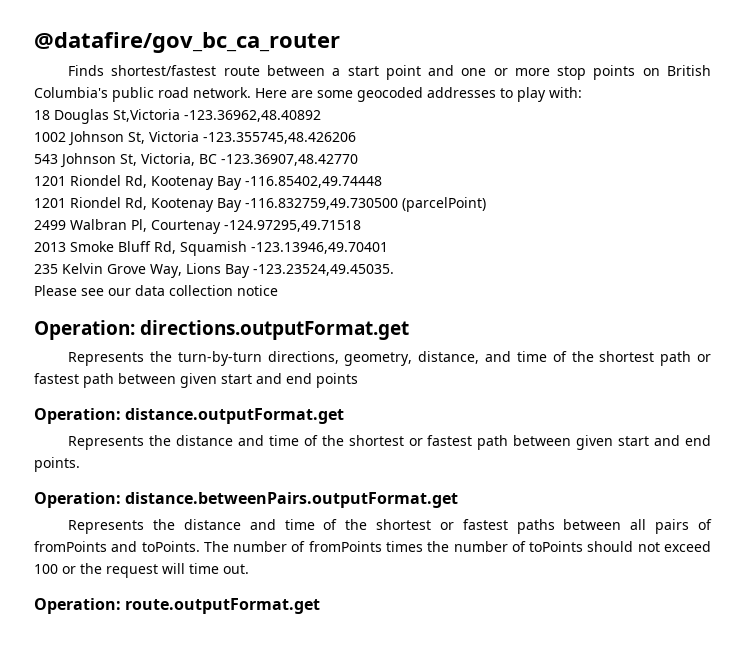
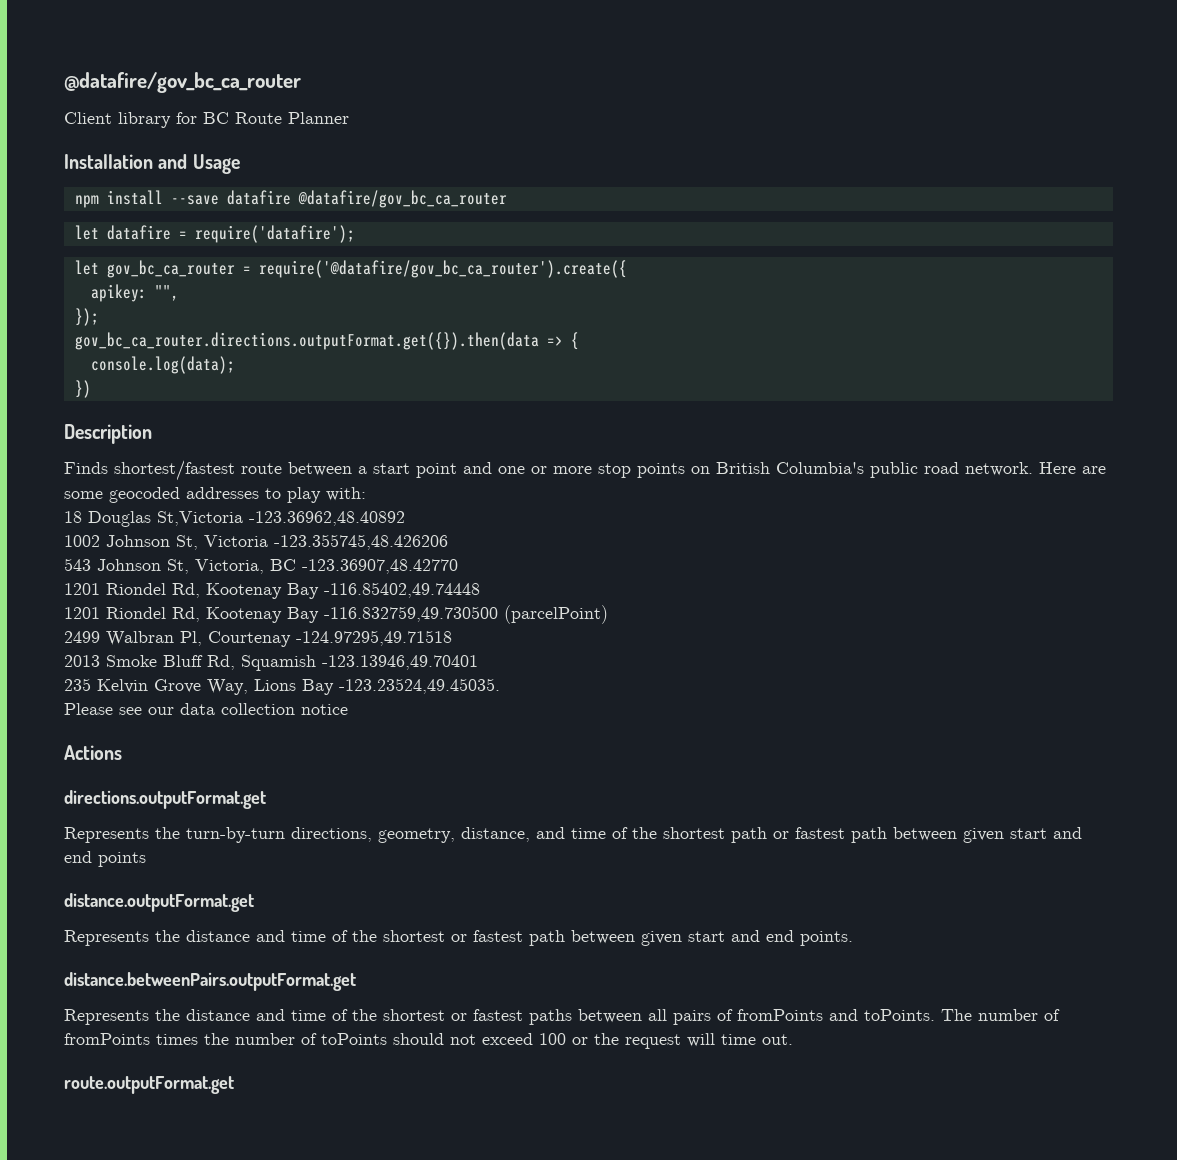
[34,32,340,53] @datafire/gov_bc_ca_router -> [64,72,301,93] [64,112,349,128] [64,154,240,174] [74,190,507,208] [74,225,355,243] [74,260,627,278] [90,284,179,302] [74,308,99,326] [74,332,579,350] [90,356,235,374] [74,380,91,398] [64,424,152,444] @datafire/gov_bc_ca_router // Client library for BC Route Planner // Installation and Usage // npm install --save datafire @datafire/gov_bc_ca_router // let datafire = require('datafire'); // let gov_bc_ca_router = require('@datafire/gov_bc_ca_router').create({ // apikey: "", // }); // gov_bc_ca_router.directions.outputFormat.get({}).then(data => { // console.log(data); // }) // Description
[34,320,135,340] Operation: -> [64,745,122,760] Actions //
[34,408,121,424] Operation: -> (146, 859) none
[34,492,121,508] Operation: -> (853, 938) none
[34,598,121,614] Operation: -> (793, 1039) none

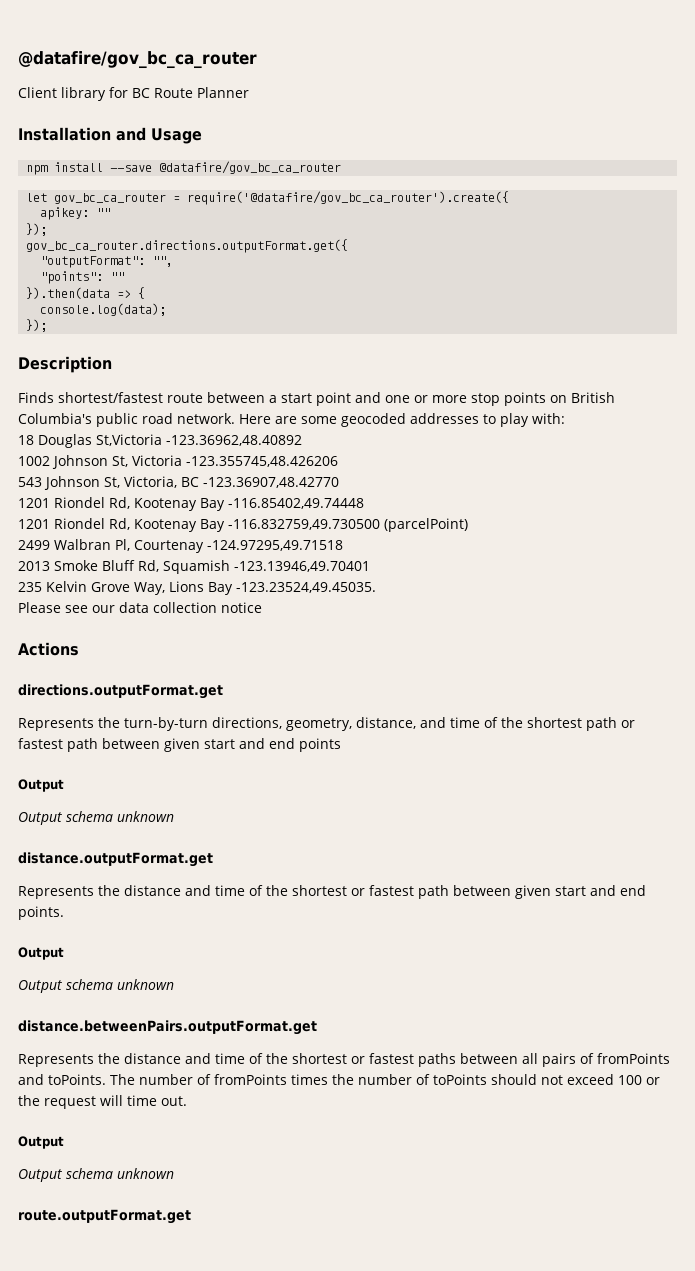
[226,190,507,208] [74,225,355,243] datafire @datafire/gov_bc_ca_router // let datafire = require('datafire'); -> [159,161,342,174] @datafire/gov_bc_ca_router
[154,285,179,301] [74,308,99,326] [74,332,539,350] "", // }); // gov_bc_ca_router.directions.outputFormat.get({}).then(data -> [96,208,111,217] [26,223,48,236] [26,239,349,253] [40,256,174,268] [40,271,125,284] [26,287,111,299] "" // }); // gov_bc_ca_router.directions.outputFormat.get({ // "outputFormat": "", // "points": "" // }).then(data
[74,380,91,398] }) -> [26,319,48,332] });
(146, 859) none -> [18,779,64,792] [18,811,174,825] // Output // Output schema unknown
(853, 938) none -> [18,947,64,960] [18,979,174,993] // Output // Output schema unknown
(793, 1039) none -> [18,1136,64,1149] [18,1168,174,1182] // Output // Output schema unknown

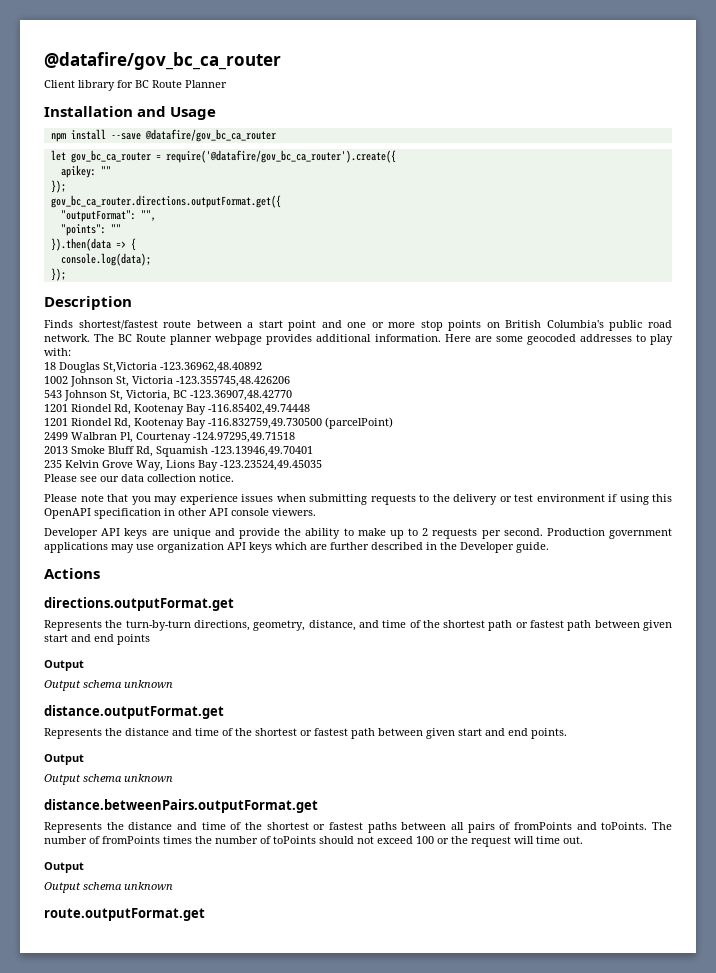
(235, 418) none -> [94,334,441,345] The BC Route planner webpage provides additional information.
[236,582,376,593] -123.23524,49.45035. -> [220,460,322,471] -123.23524,49.45035
[221,602,262,613] notice -> [199,474,234,482] [44,494,672,505] [44,508,316,519] [44,528,673,539] [44,542,549,553] notice. // Please note that you may experience issues when submitting requests to the delivery or test environment if using this OpenAPI specification in other API console viewers. // Developer API keys are unique and provide the ability to make up to 2 requests per second. Production government applications may use organization API keys which are further described in the Developer guide.

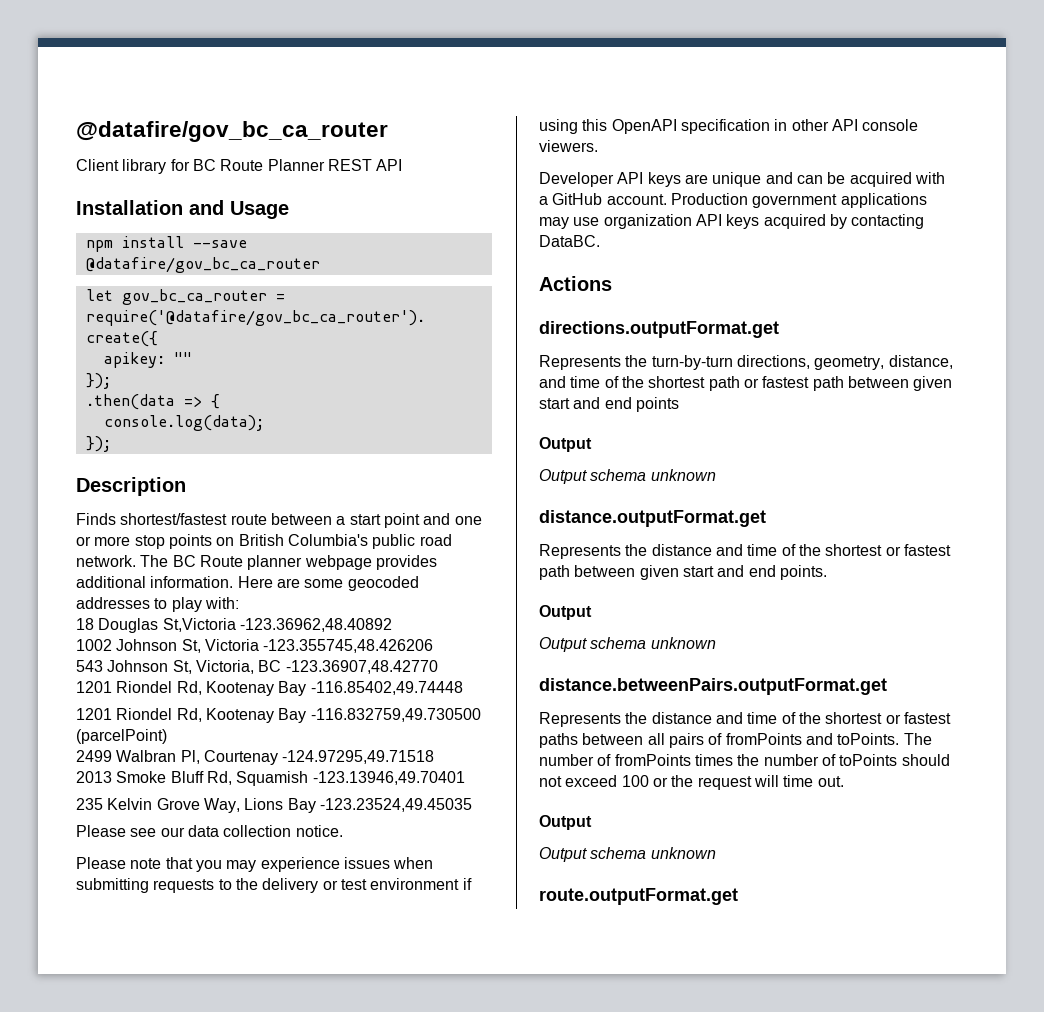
(227, 84) none -> [327,159,403,171] REST API
[50,195,281,208] [60,210,156,222] [60,224,121,236] [50,238,111,251] gov_bc_ca_router.directions.outputFormat.get({ // "outputFormat": "", // "points": "" // }).then(data -> [85,394,175,410] .then(data
[238,528,543,539] provide the ability to make up to 2 requests per second. -> [796,172,945,187] [539,193,667,205] can be acquired with a GitHub account.
[275,542,549,553] which are further described in the Developer guide. -> [763,214,925,229] [539,235,600,247] acquired by contacting DataBC.

